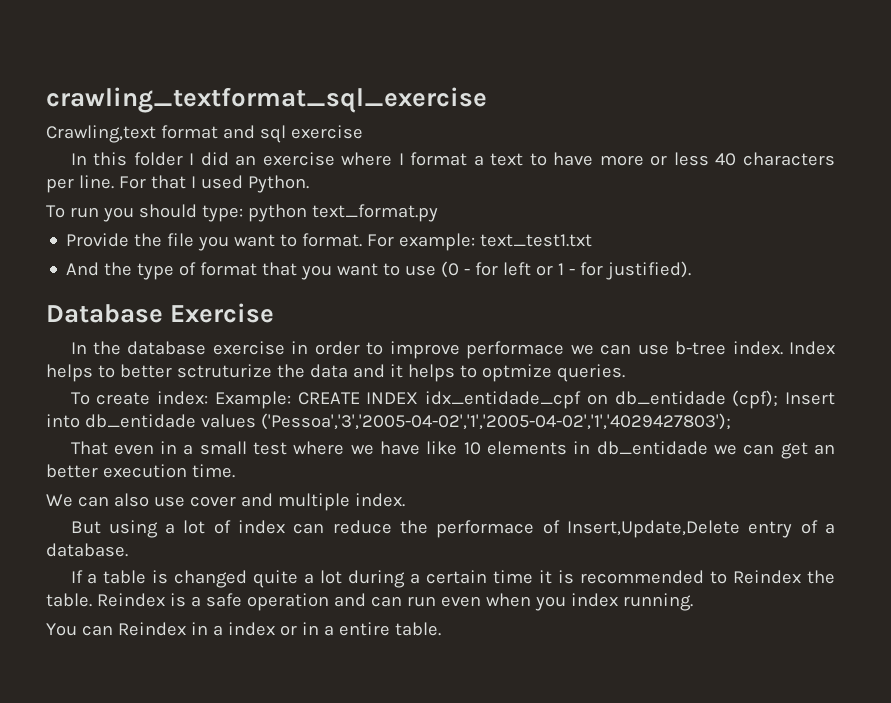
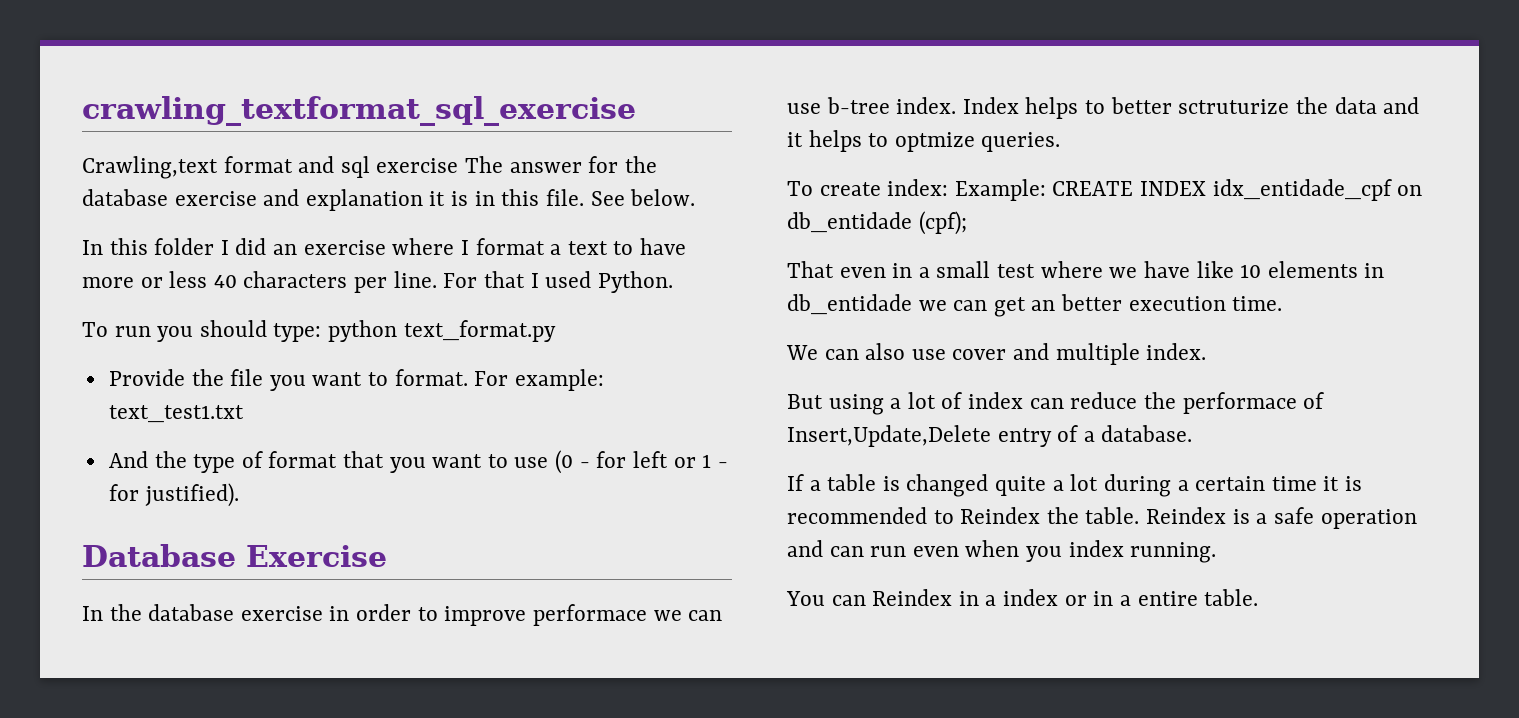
(363, 132) none -> [465,156,657,173] [82,189,696,211] The answer for the database exercise and explanation it is in this file. See below.
[784,392,835,405] [46,413,731,430] Insert into db_entidade values ('Pessoa','3','2005-04-02','1','2005-04-02','1','4029427803'); -> (967, 223) none

